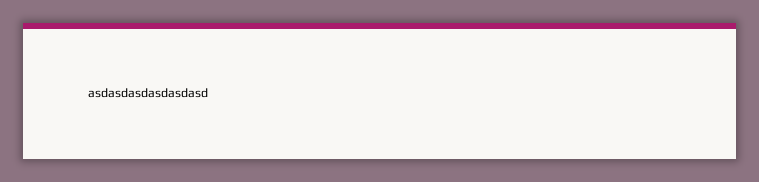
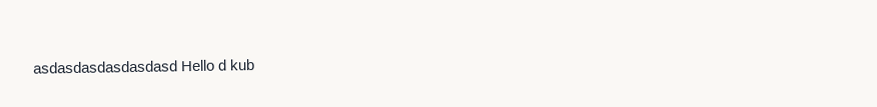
(208, 93) none -> [181,59,256,72] Hello d kub

